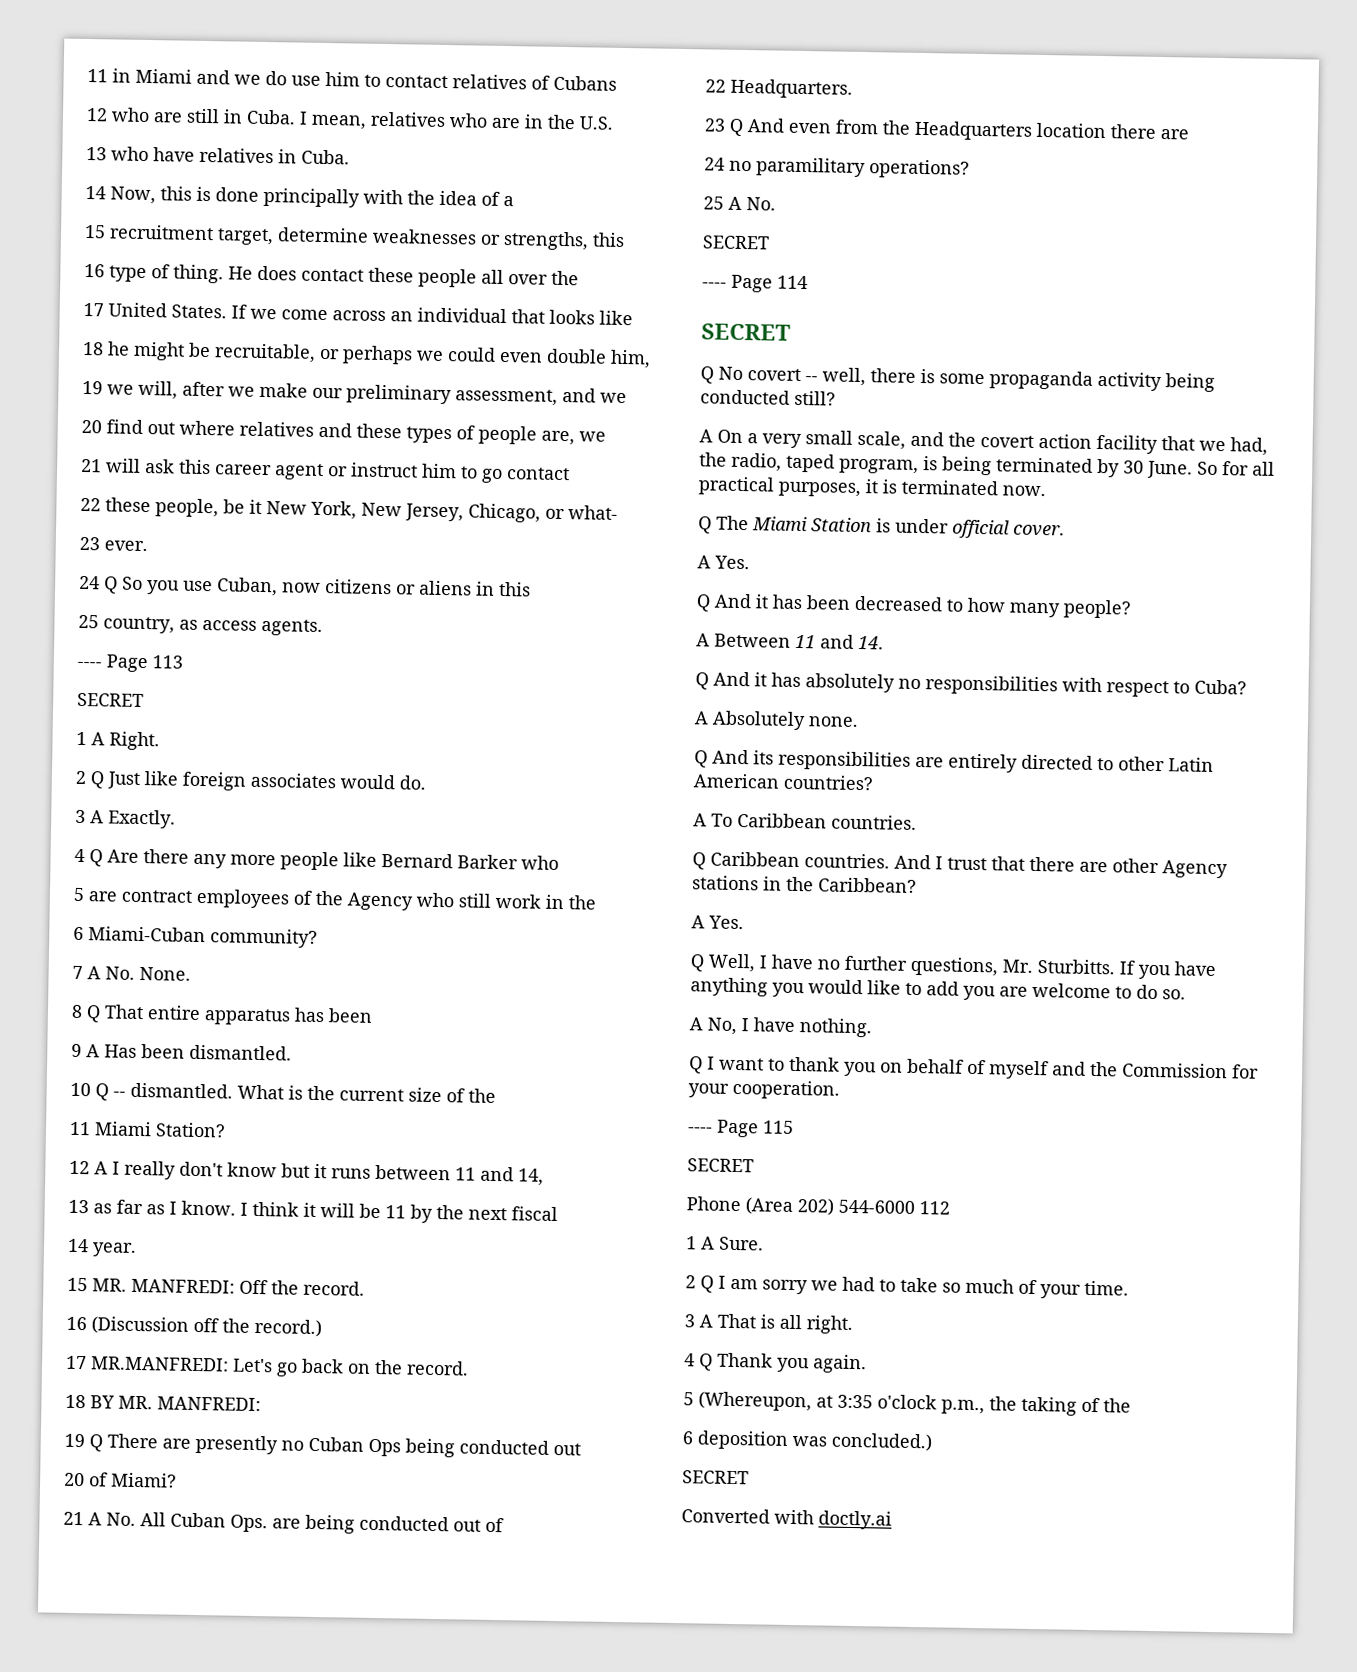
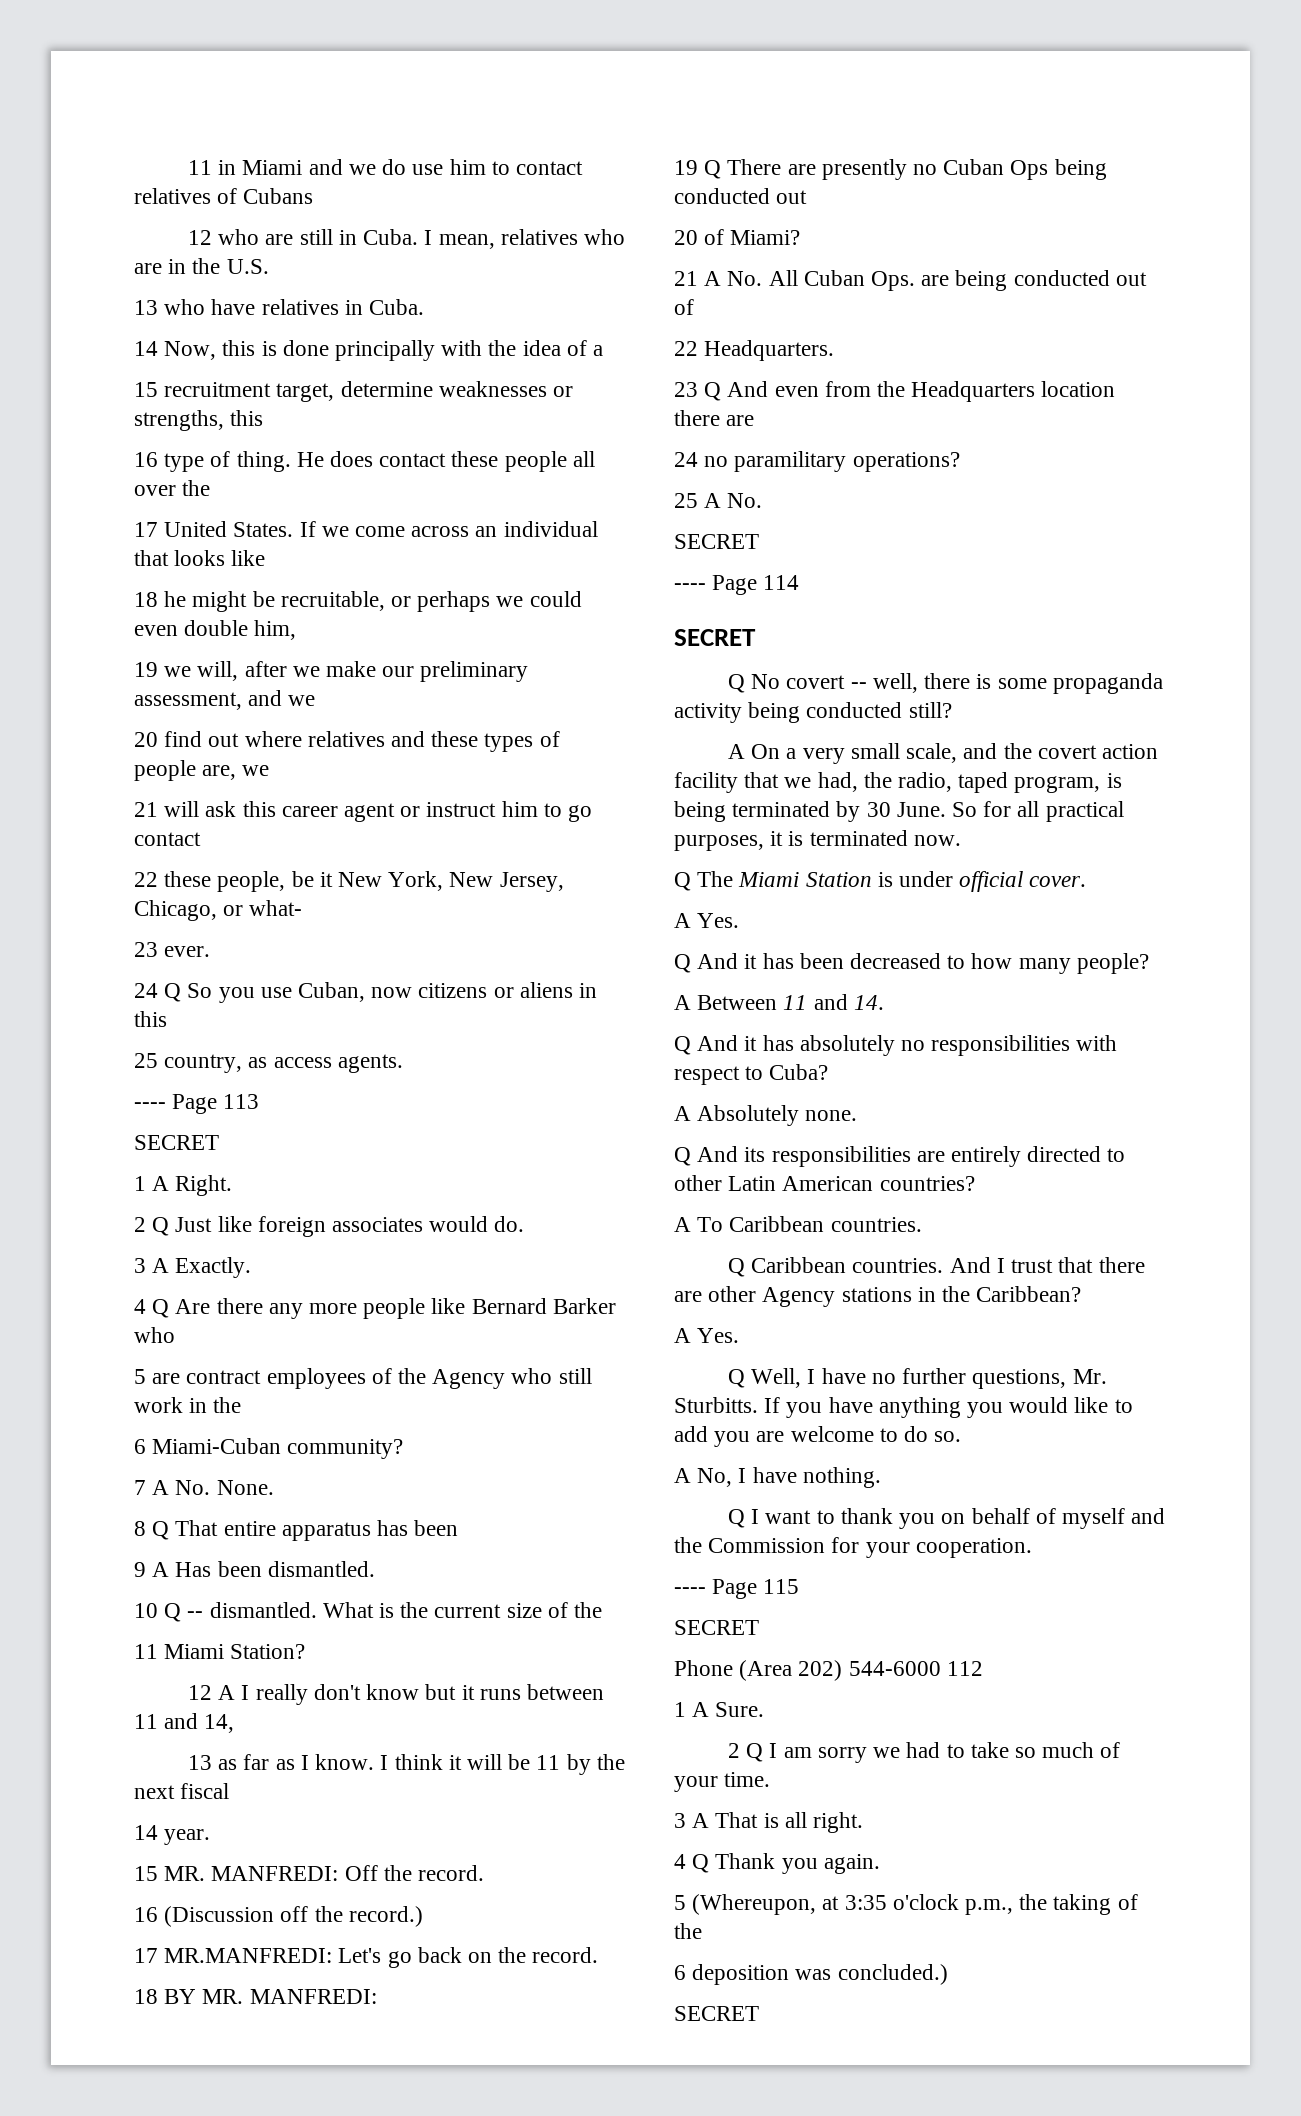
[681,1508,892,1530] // Converted with doctly.ai -> (759, 2013) none

